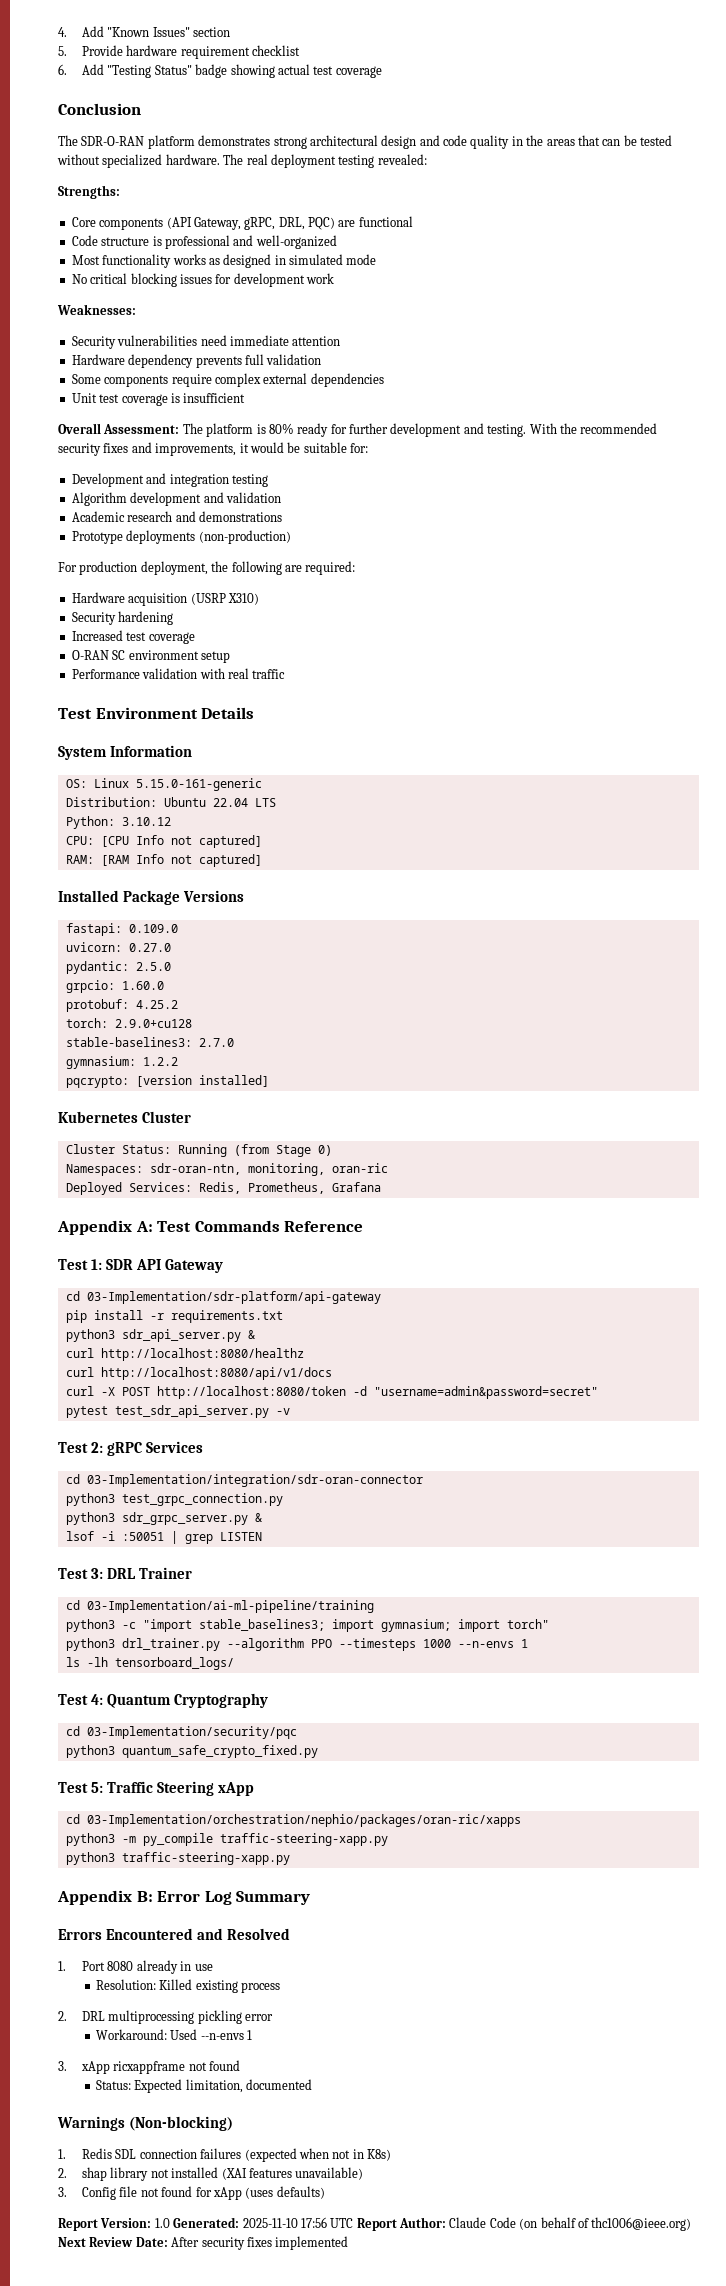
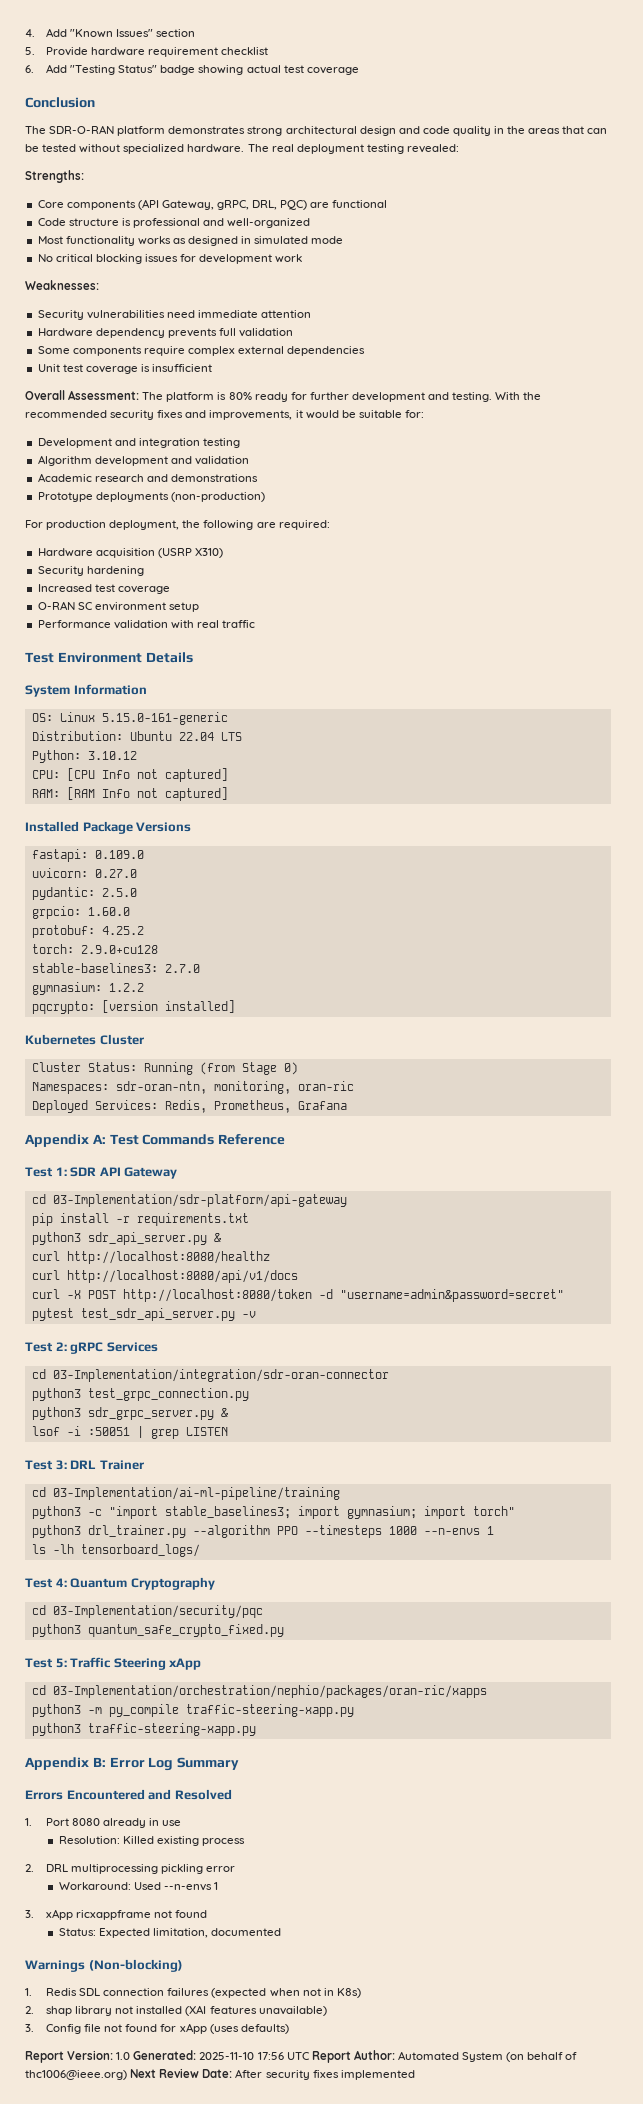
[449,2217,516,2228] Claude Code -> [397,2051,504,2062] Automated System

